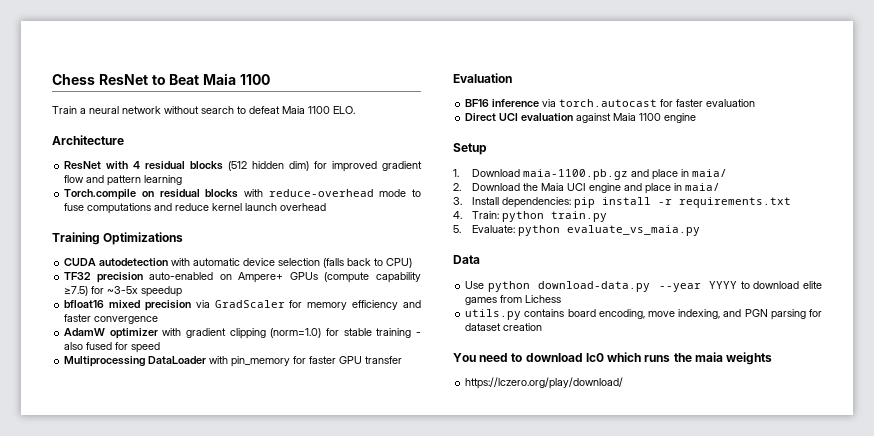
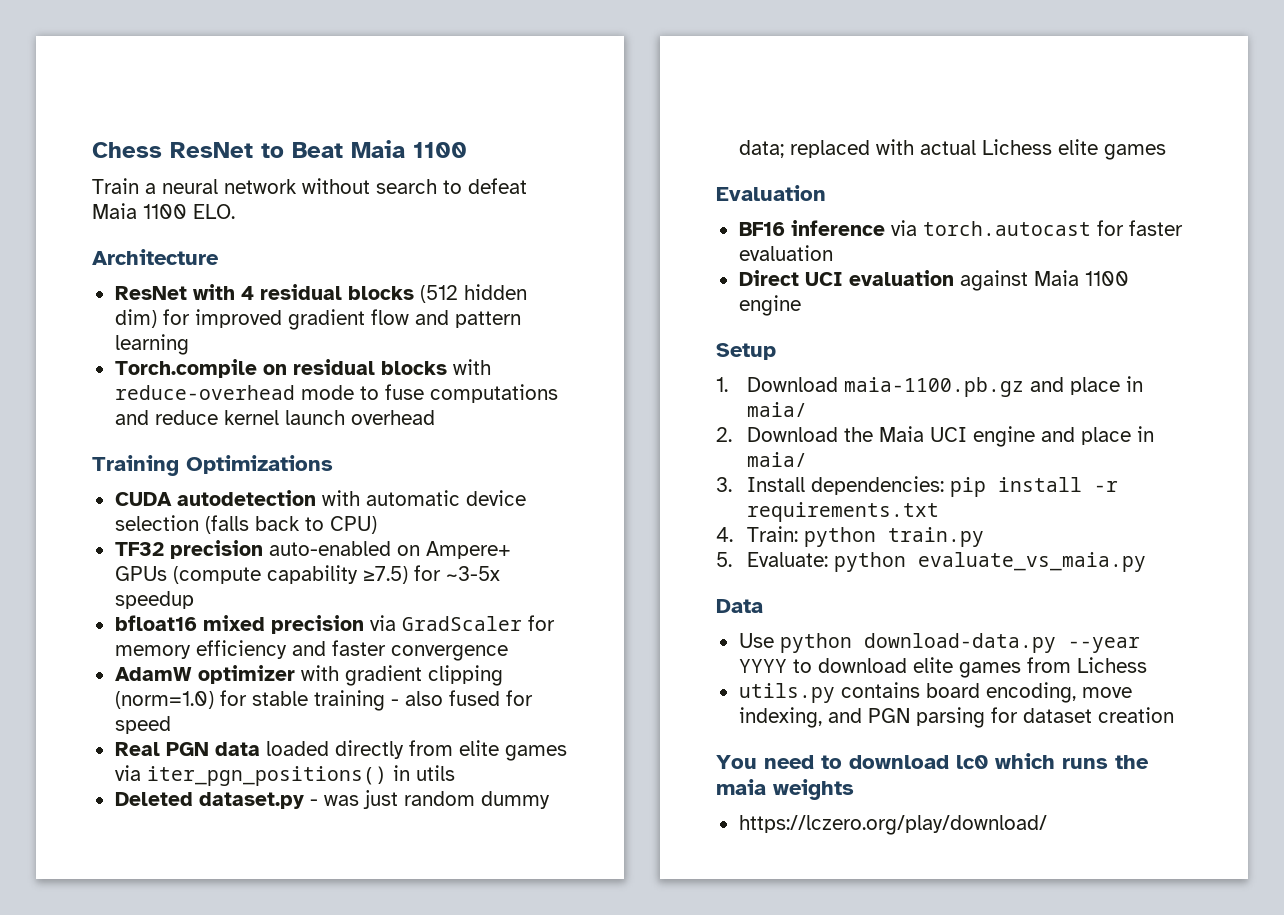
[64,356,403,367] Multiprocessing DataLoader with pin_memory for faster GPU transfer -> [114,740,567,761] [114,765,455,786] [114,790,550,809] [738,139,1166,160] Real PGN data loaded directly from elite games via iter_pgn_positions() in utils // Deleted dataset.py - was just random dummy data; replaced with actual Lichess elite games

